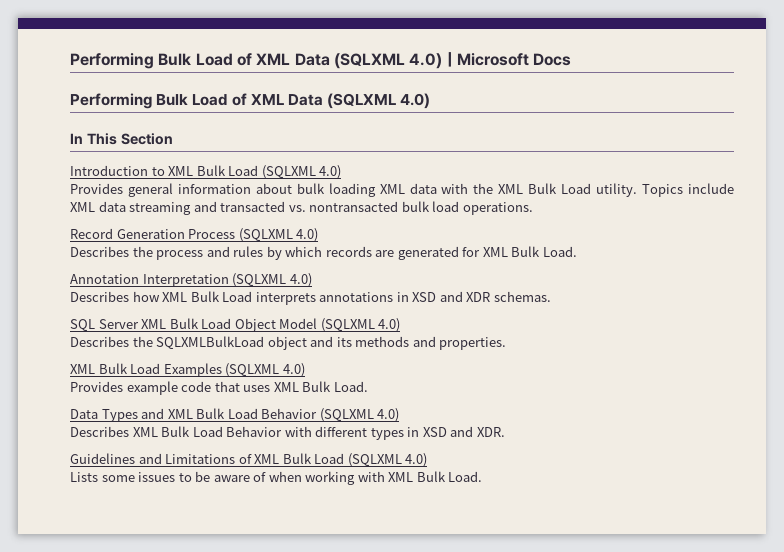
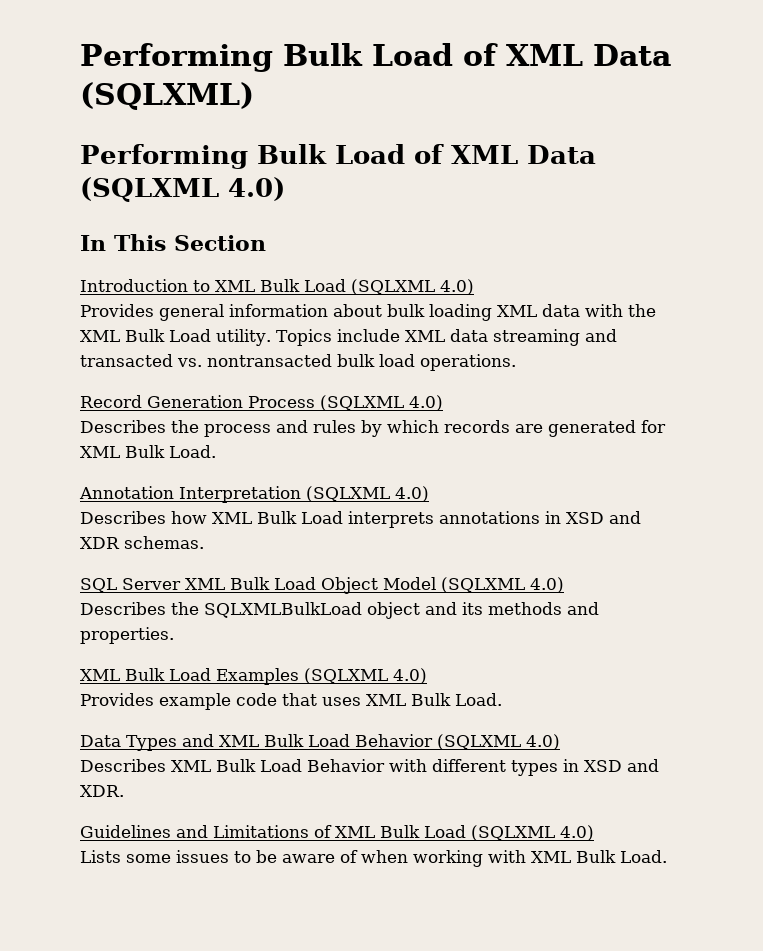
[70,52,572,69] Performing Bulk Load of XML Data (SQLXML 4.0) | Microsoft Docs -> [80,43,671,72] [80,82,254,110] Performing Bulk Load of XML Data (SQLXML)

